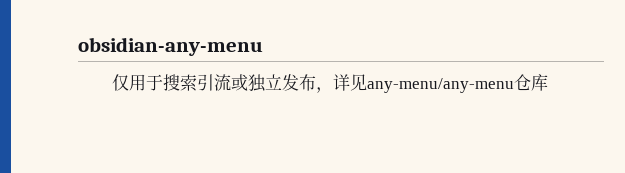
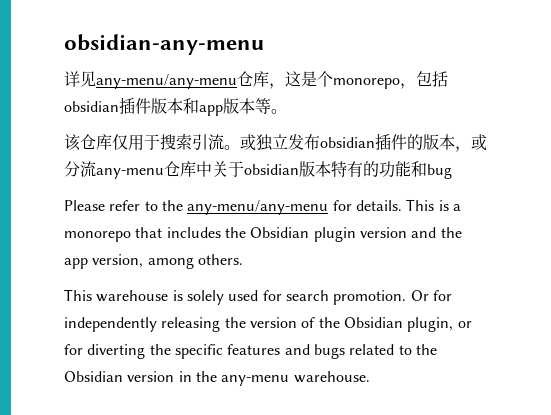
(263, 46) none -> [64,71,448,89] [64,97,287,116] [64,134,112,151] 详见any-menu/any-menu仓库，这是个monorepo，包括obsidian插件版本和app版本等。 // 该仓库
(232, 82) none -> [224,145,240,150] 。
[316,74,549,93] ，详见any-menu/any-menu仓库 -> [320,133,487,152] [64,161,452,179] [64,199,461,215] [64,227,462,242] [64,254,243,269] [64,289,452,305] [64,317,472,332] [64,344,437,359] [64,371,370,386] obsidian插件的版本，或分流any-menu仓库中关于obsidian版本特有的功能和bug // Please refer to the any-menu/any-menu for details. This is a monorepo that includes the Obsidian plugin version and the app version, among others. // This warehouse is solely used for search promotion. Or for independently releasing the version of the Obsidian plugin, or for diverting the specific features and bugs related to the Obsidian version in the any-menu warehouse.

